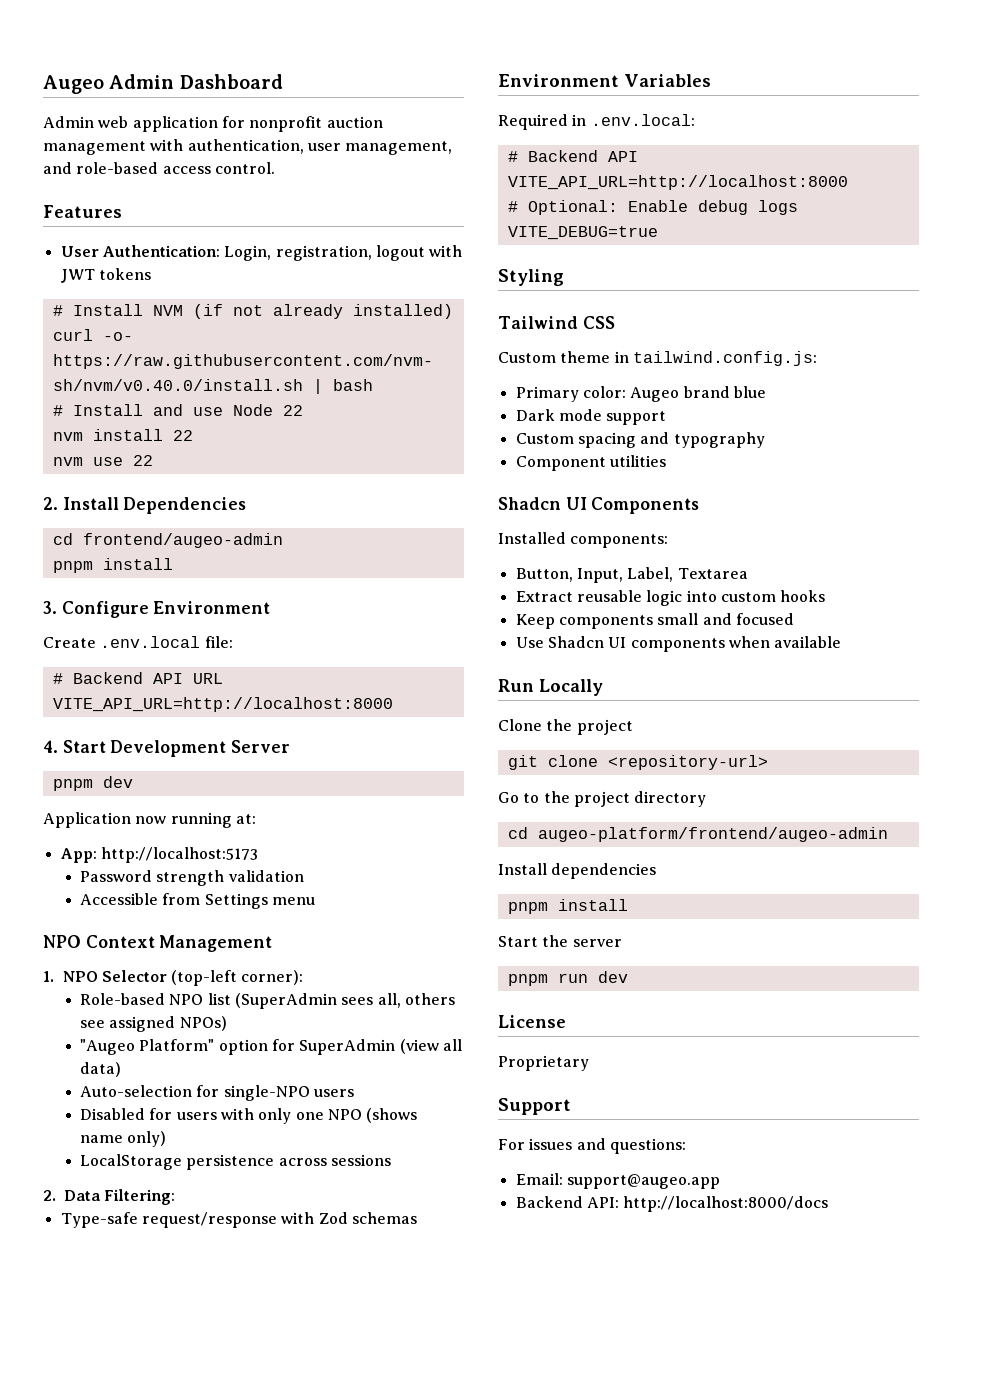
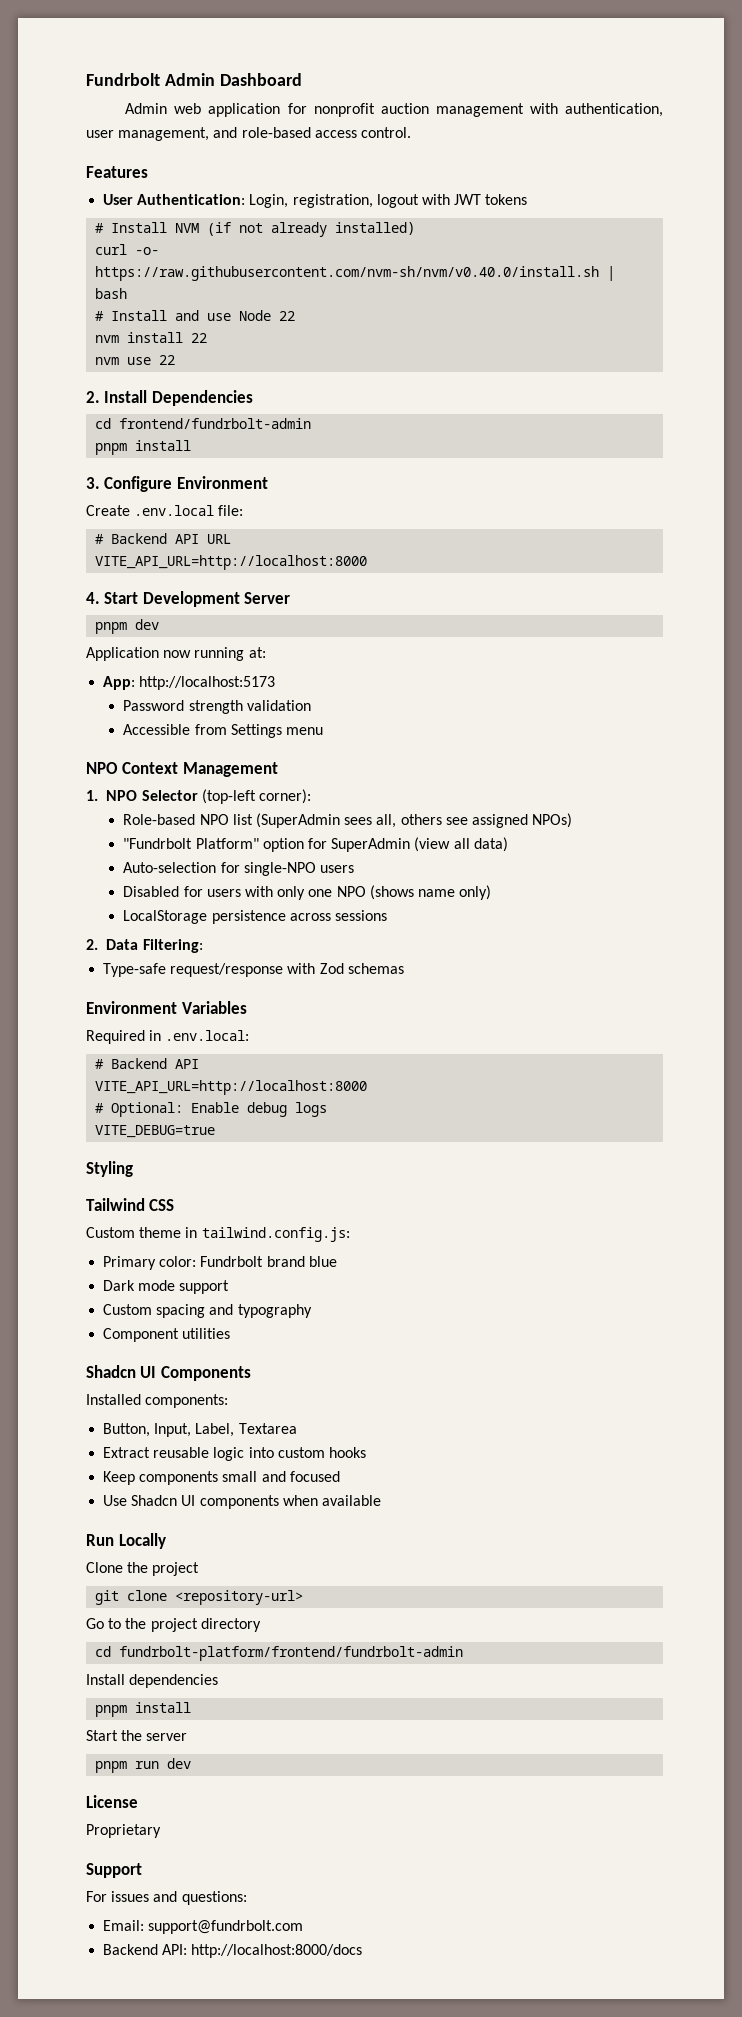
[43,75,104,94] Augeo -> [86,73,160,86] Fundrbolt
[82,533,283,548] frontend/augeo-admin -> [119,418,312,429] frontend/fundrbolt-admin
[80,1039,136,1055] "Augeo -> [123,838,193,849] "Fundrbolt
[630,387,680,402] Augeo -> [200,1256,264,1267] Fundrbolt
[537,827,888,842] augeo-platform/frontend/augeo-admin -> [119,1646,464,1661] fundrbolt-platform/frontend/fundrbolt-admin
[566,1174,720,1189] support@augeo.app -> [148,1920,304,1934] support@fundrbolt.com

